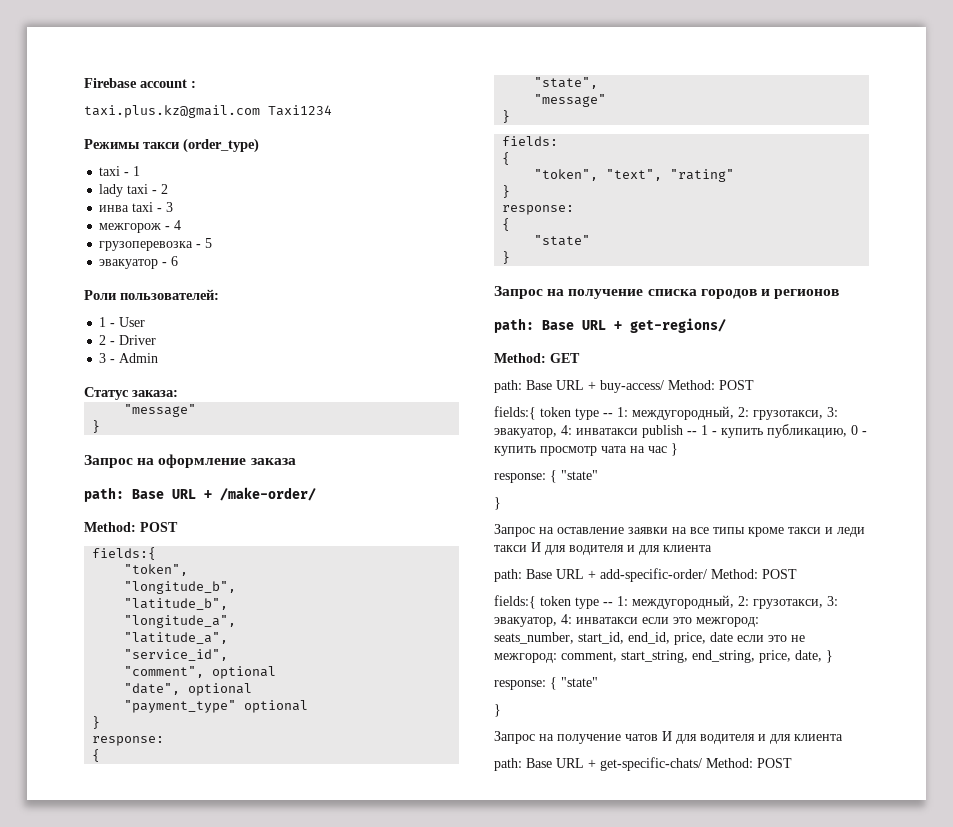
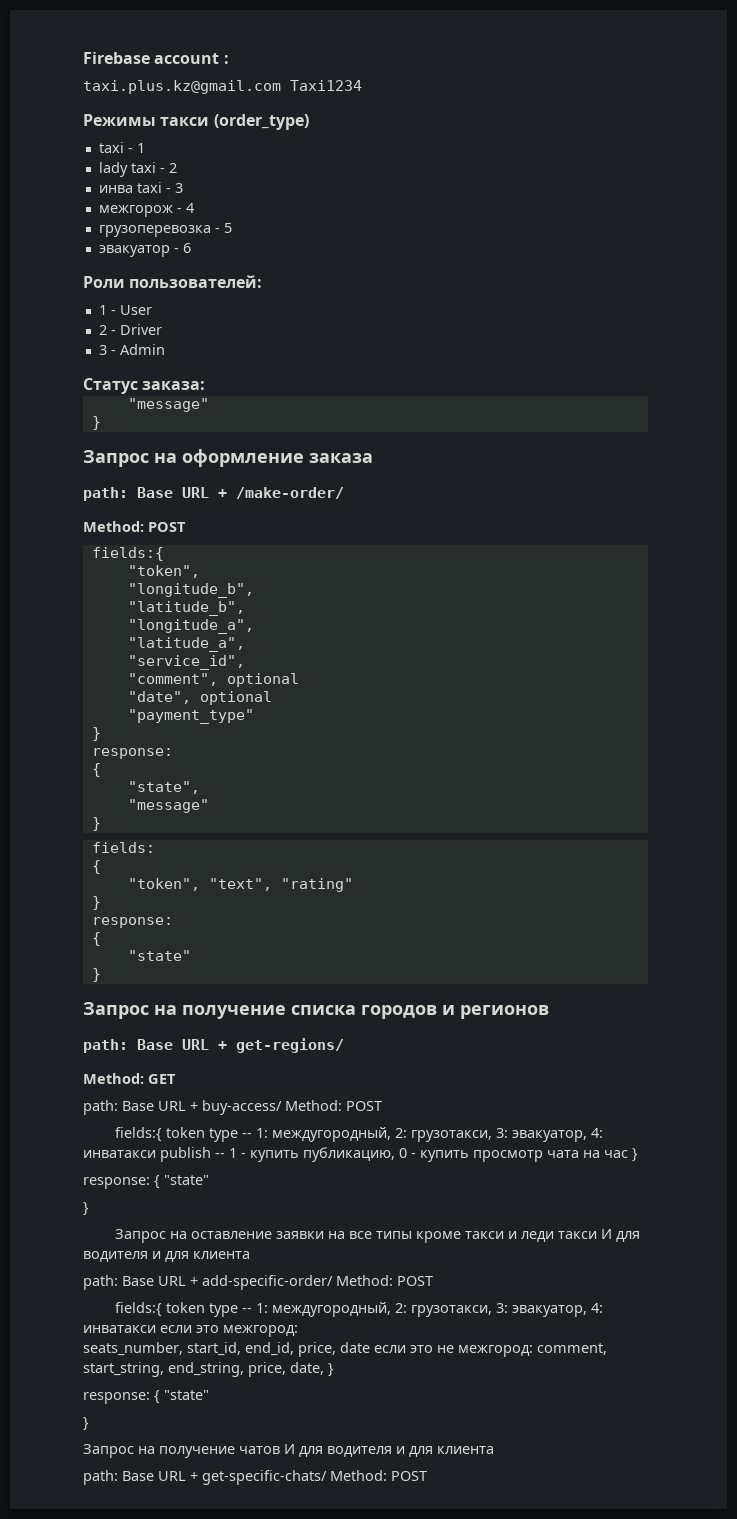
[244,700,309,713] optional -> (254, 716) none

